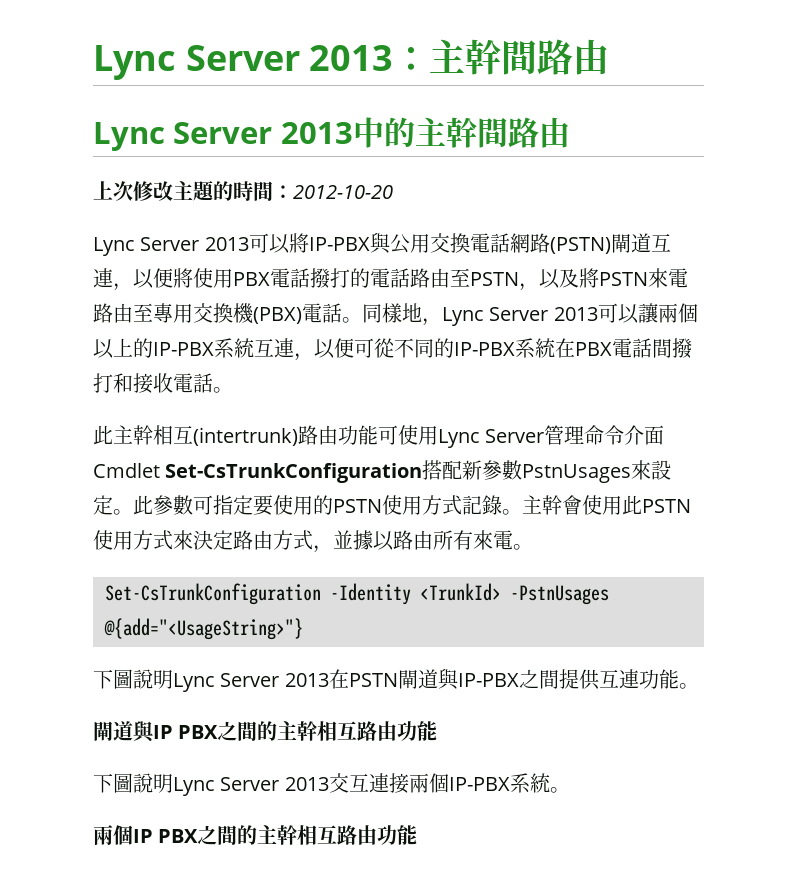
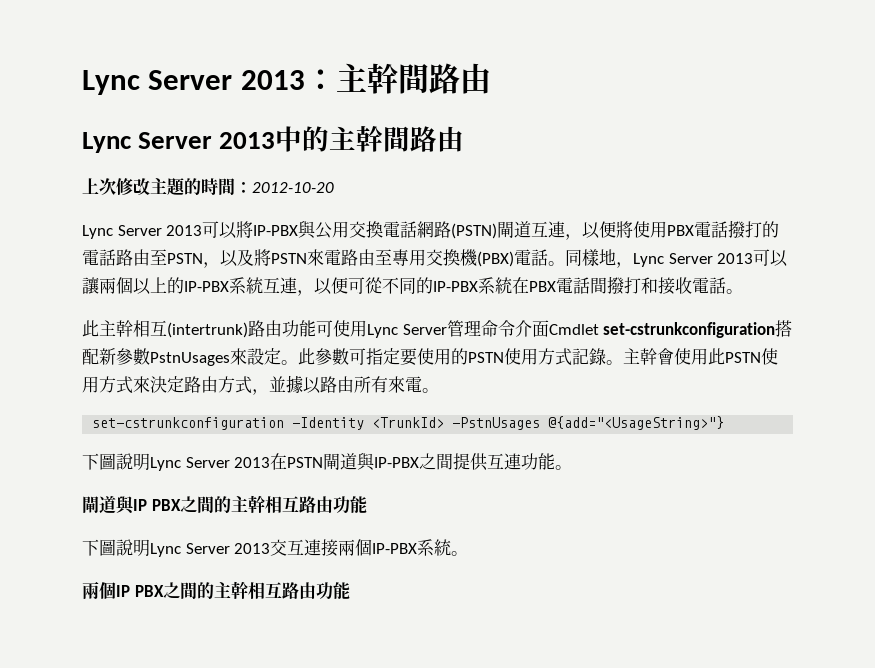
[165,463,423,483] Set-CsTrunkConfiguration -> [603,322,776,338] set-cstrunkconfiguration
[105,583,321,605] Set-CsTrunkConfiguration -> [92,417,285,430] set-cstrunkconfiguration

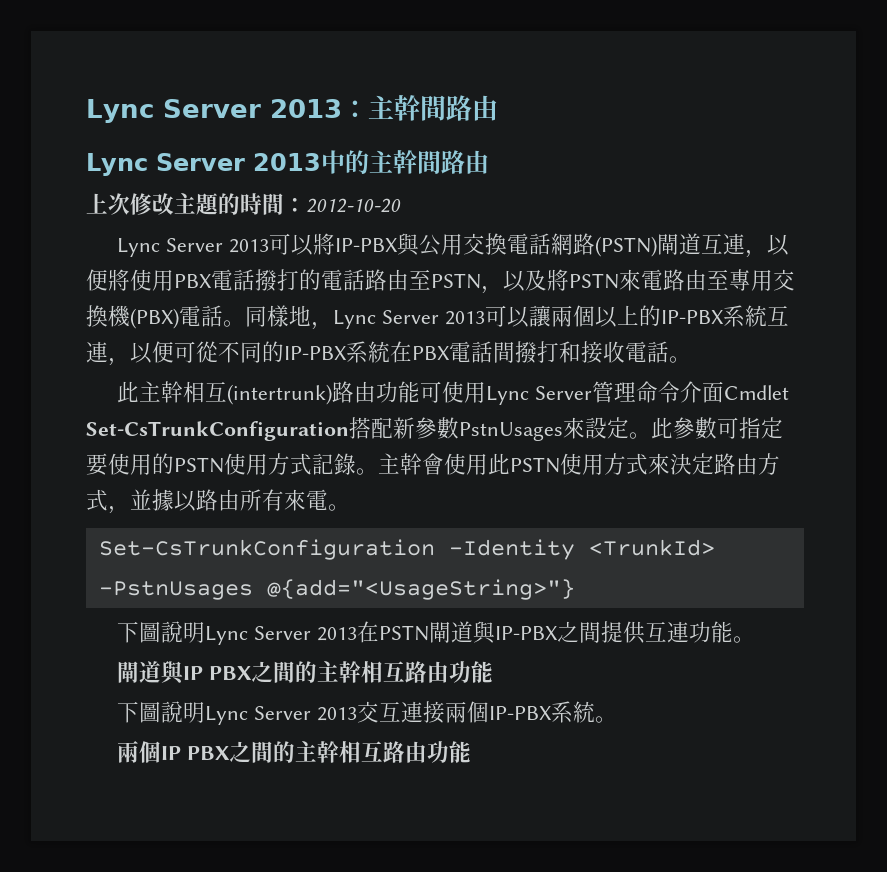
[603,322,776,338] set-cstrunkconfiguration -> [86,421,349,441] Set-CsTrunkConfiguration
[92,417,285,430] set-cstrunkconfiguration -> [98,539,435,560] Set-CsTrunkConfiguration

